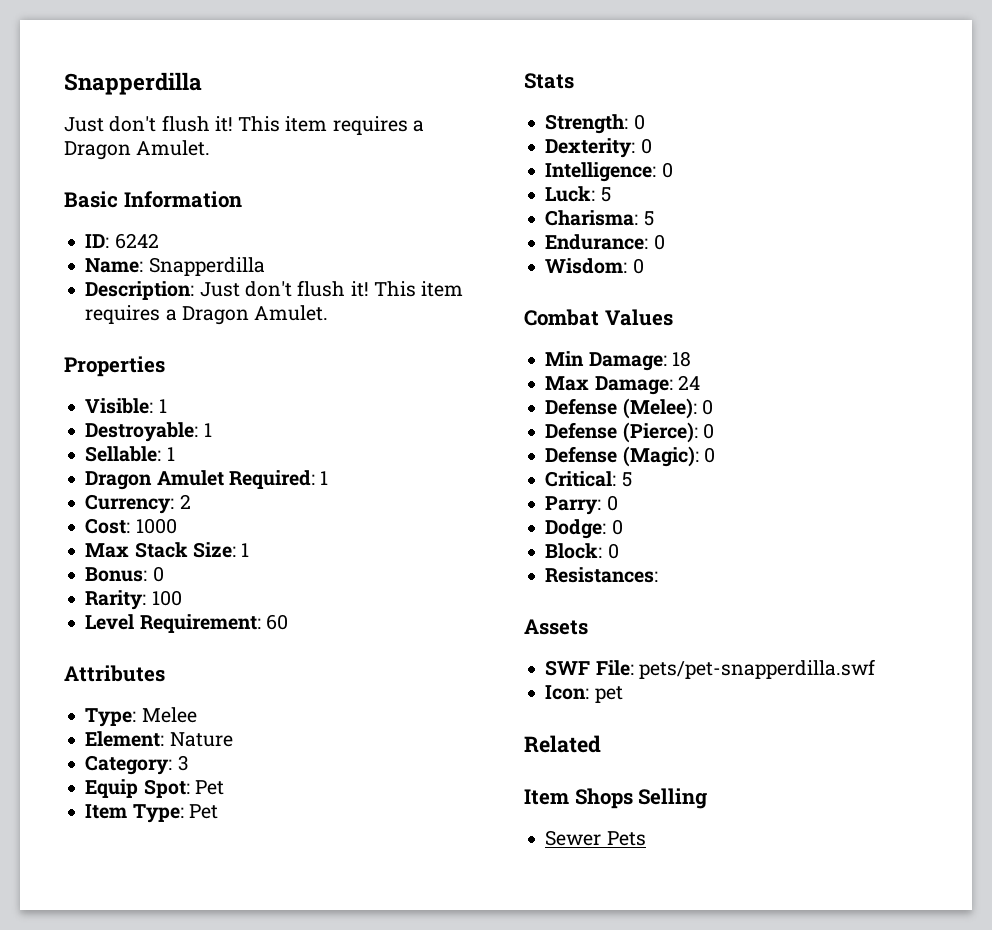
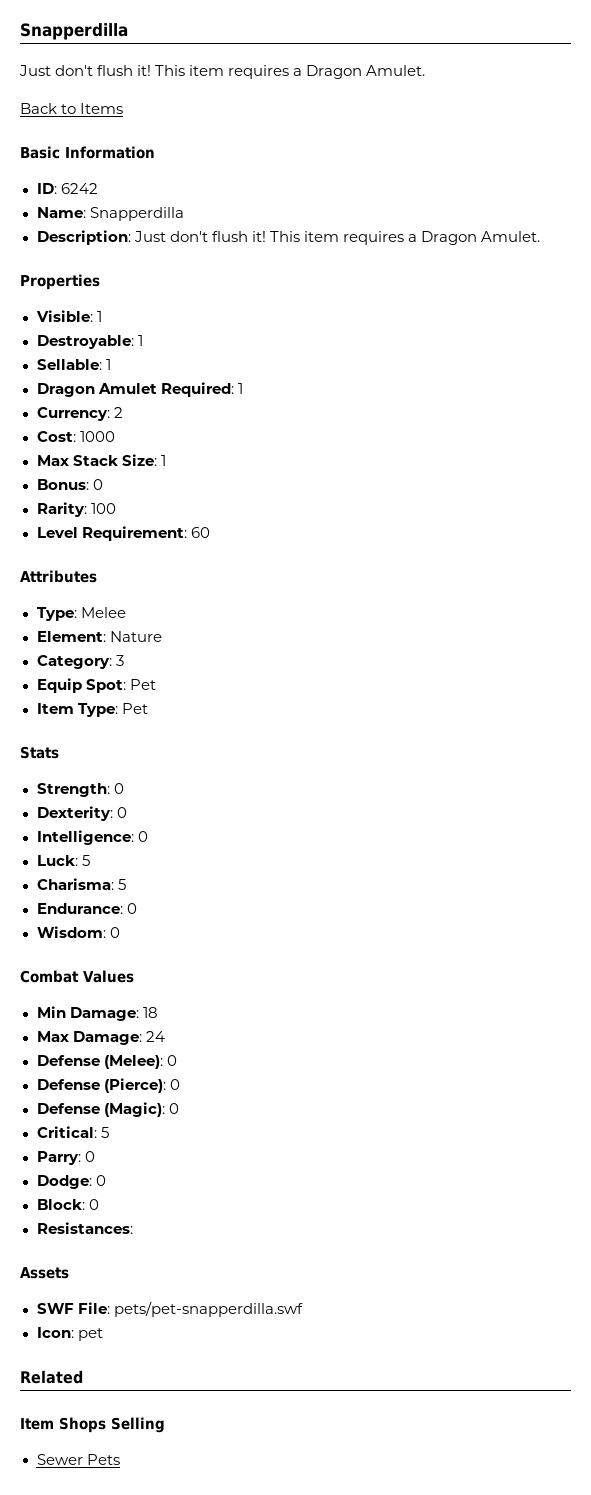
(211, 148) none -> [20,103,124,114] // Back to Items

